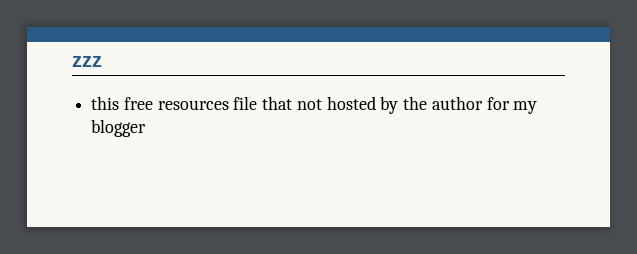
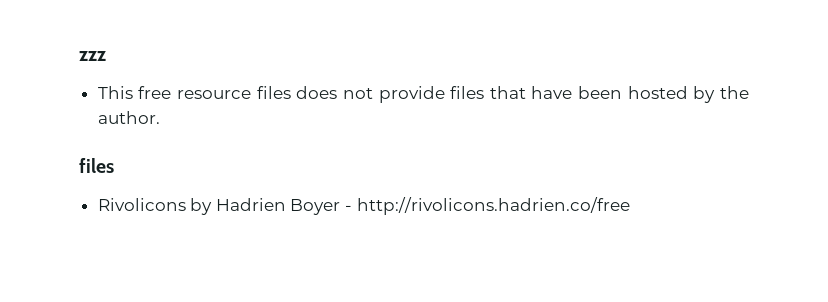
[91,96,538,114] [91,119,147,137] this free resources file that not hosted by the author for my blogger -> [97,86,749,103] [97,111,160,124] [79,158,114,173] [97,197,630,215] This free resource files does not provide files that have been hosted by the author. // files // Rivolicons by Hadrien Boyer - http://rivolicons.hadrien.co/free

